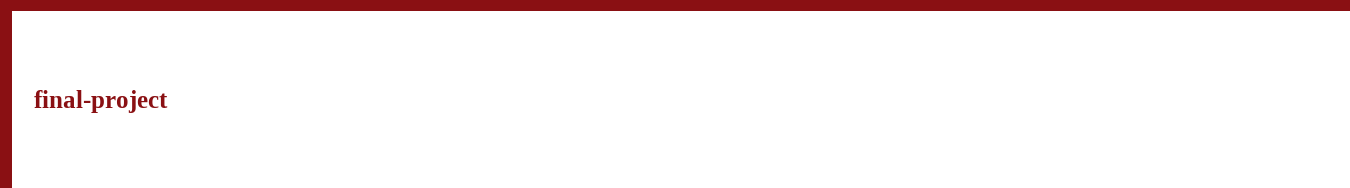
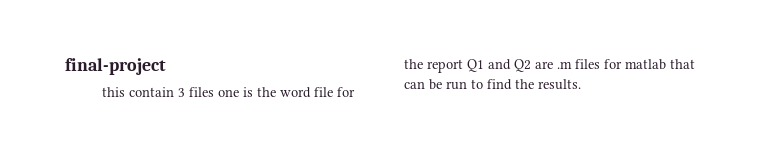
(168, 101) none -> [101,87,355,98] [404,59,695,73] [404,79,581,90] // this contain 3 files one is the word file for the report Q1 and Q2 are .m files for matlab that can be run to find the results.

